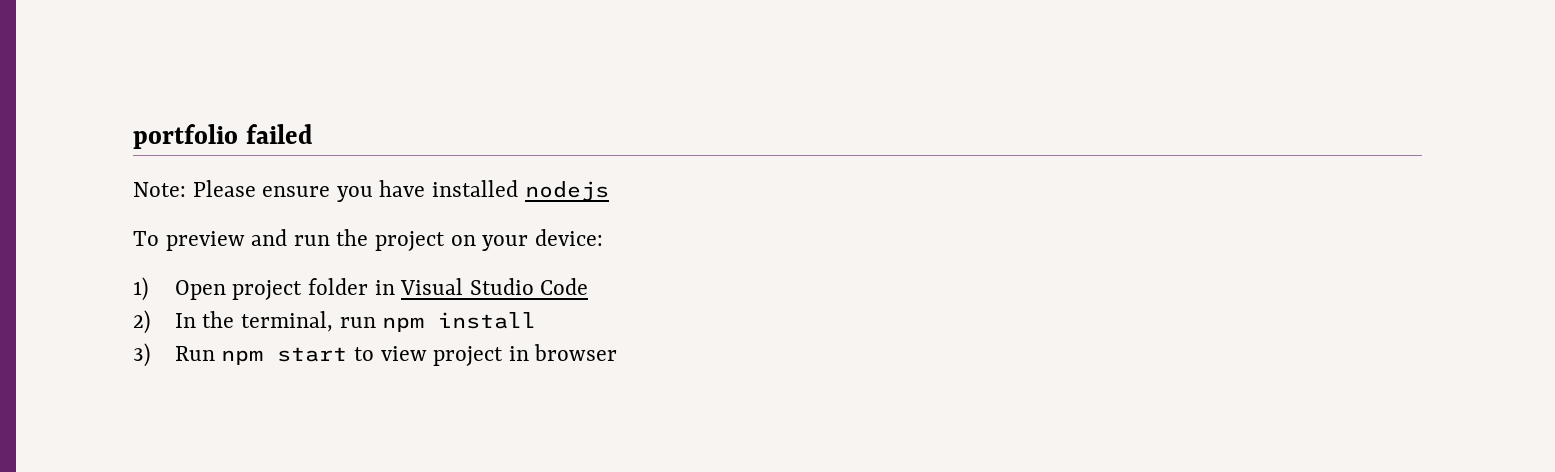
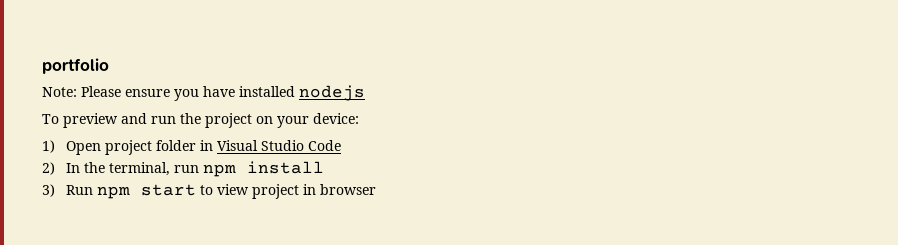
[245,124,313,144] failed -> (109, 66) none

